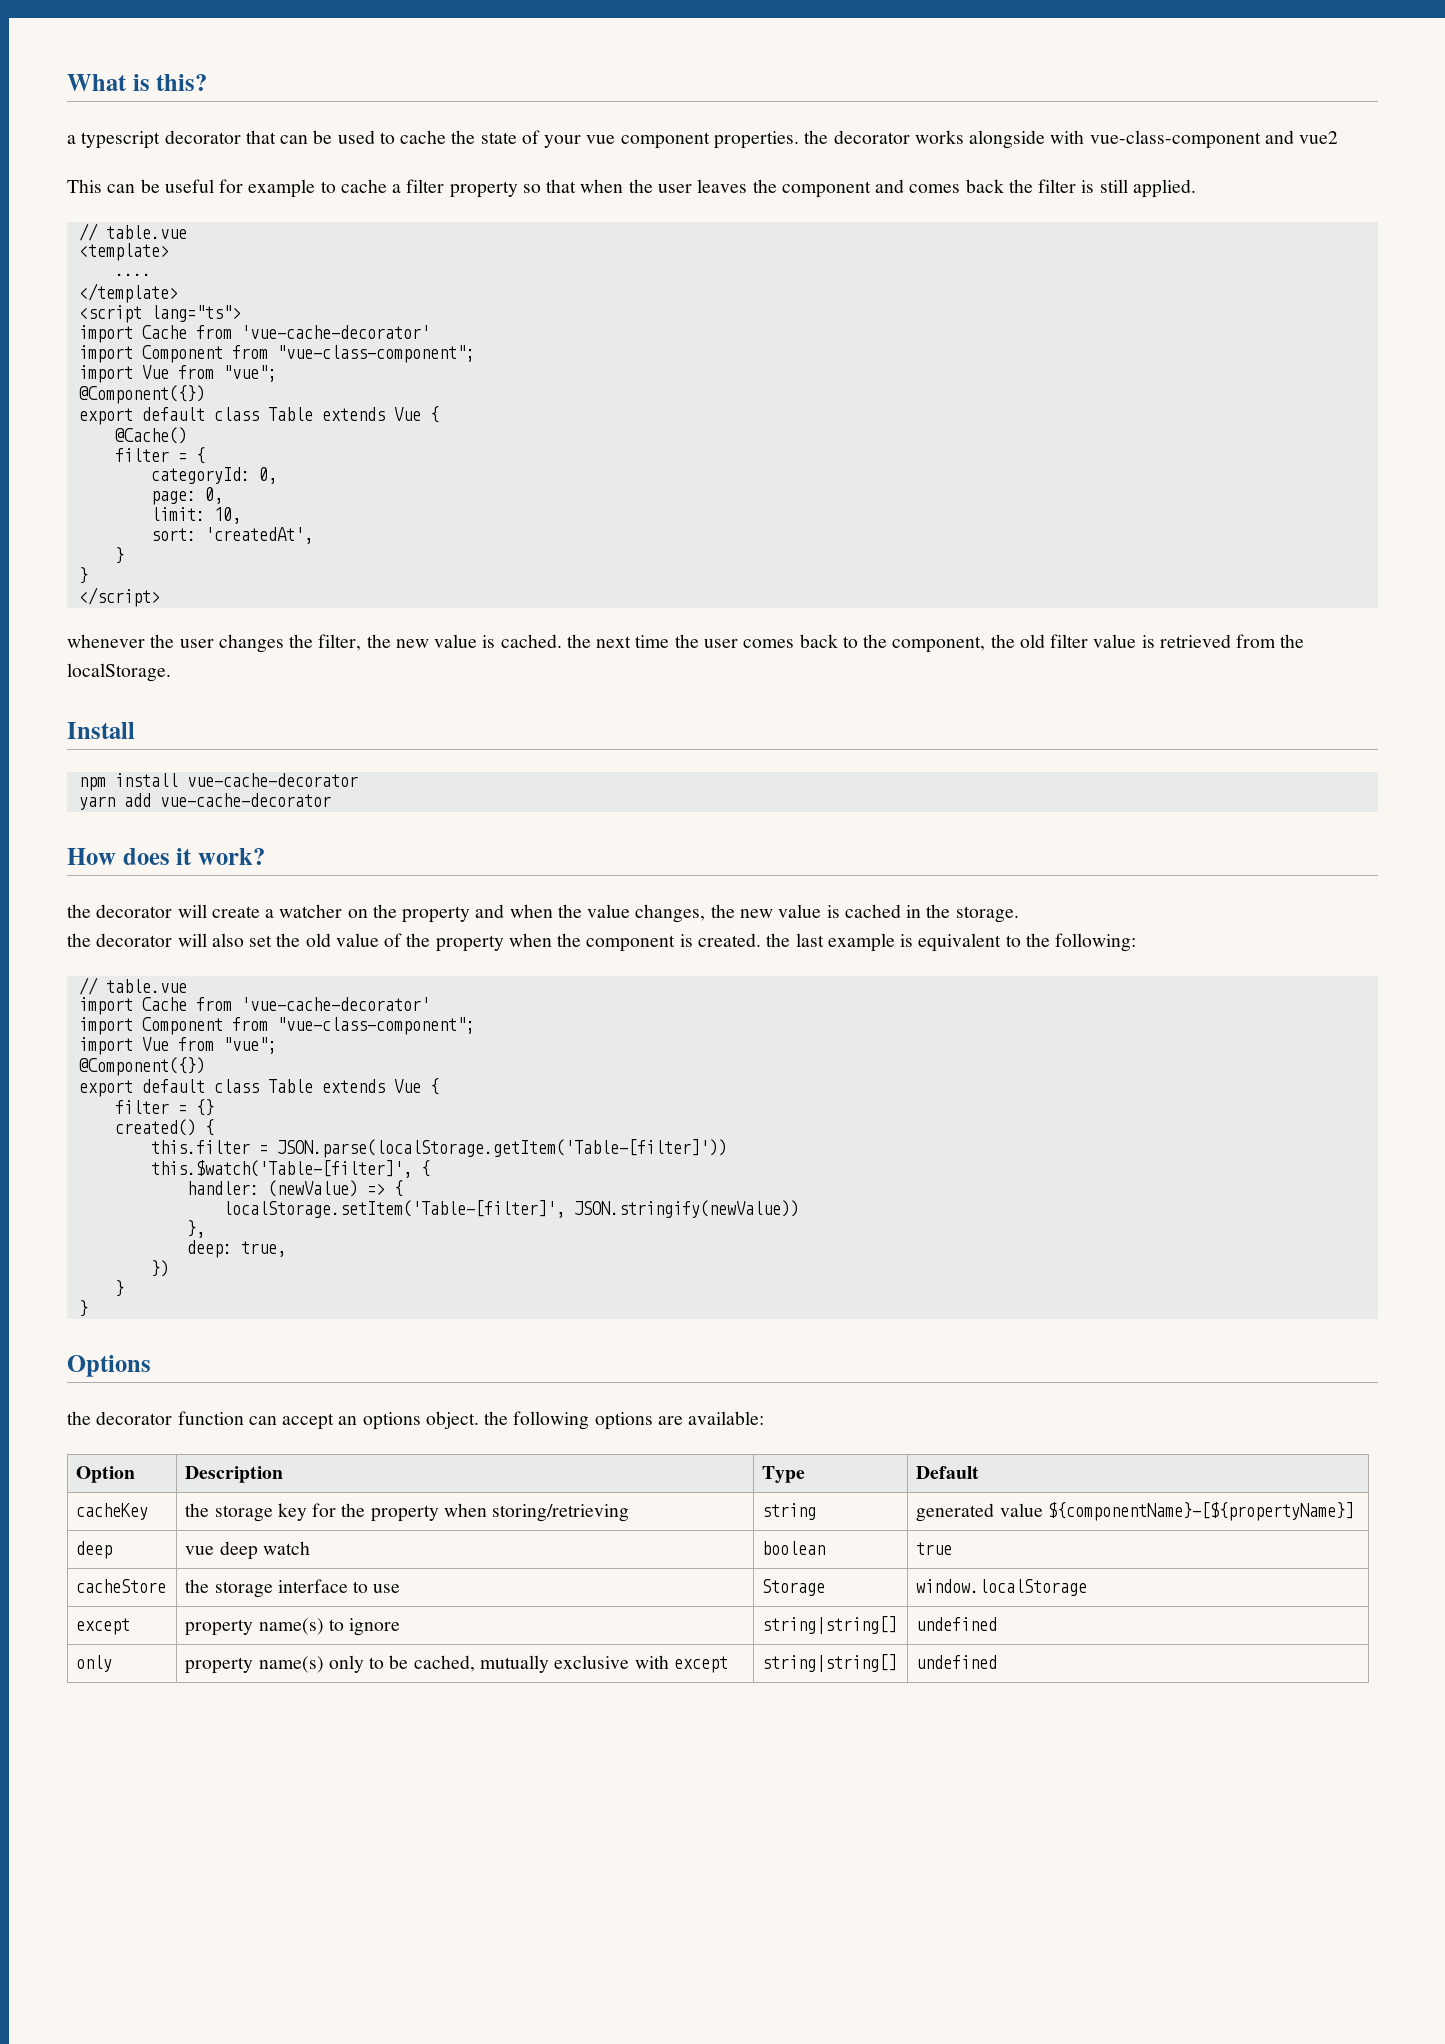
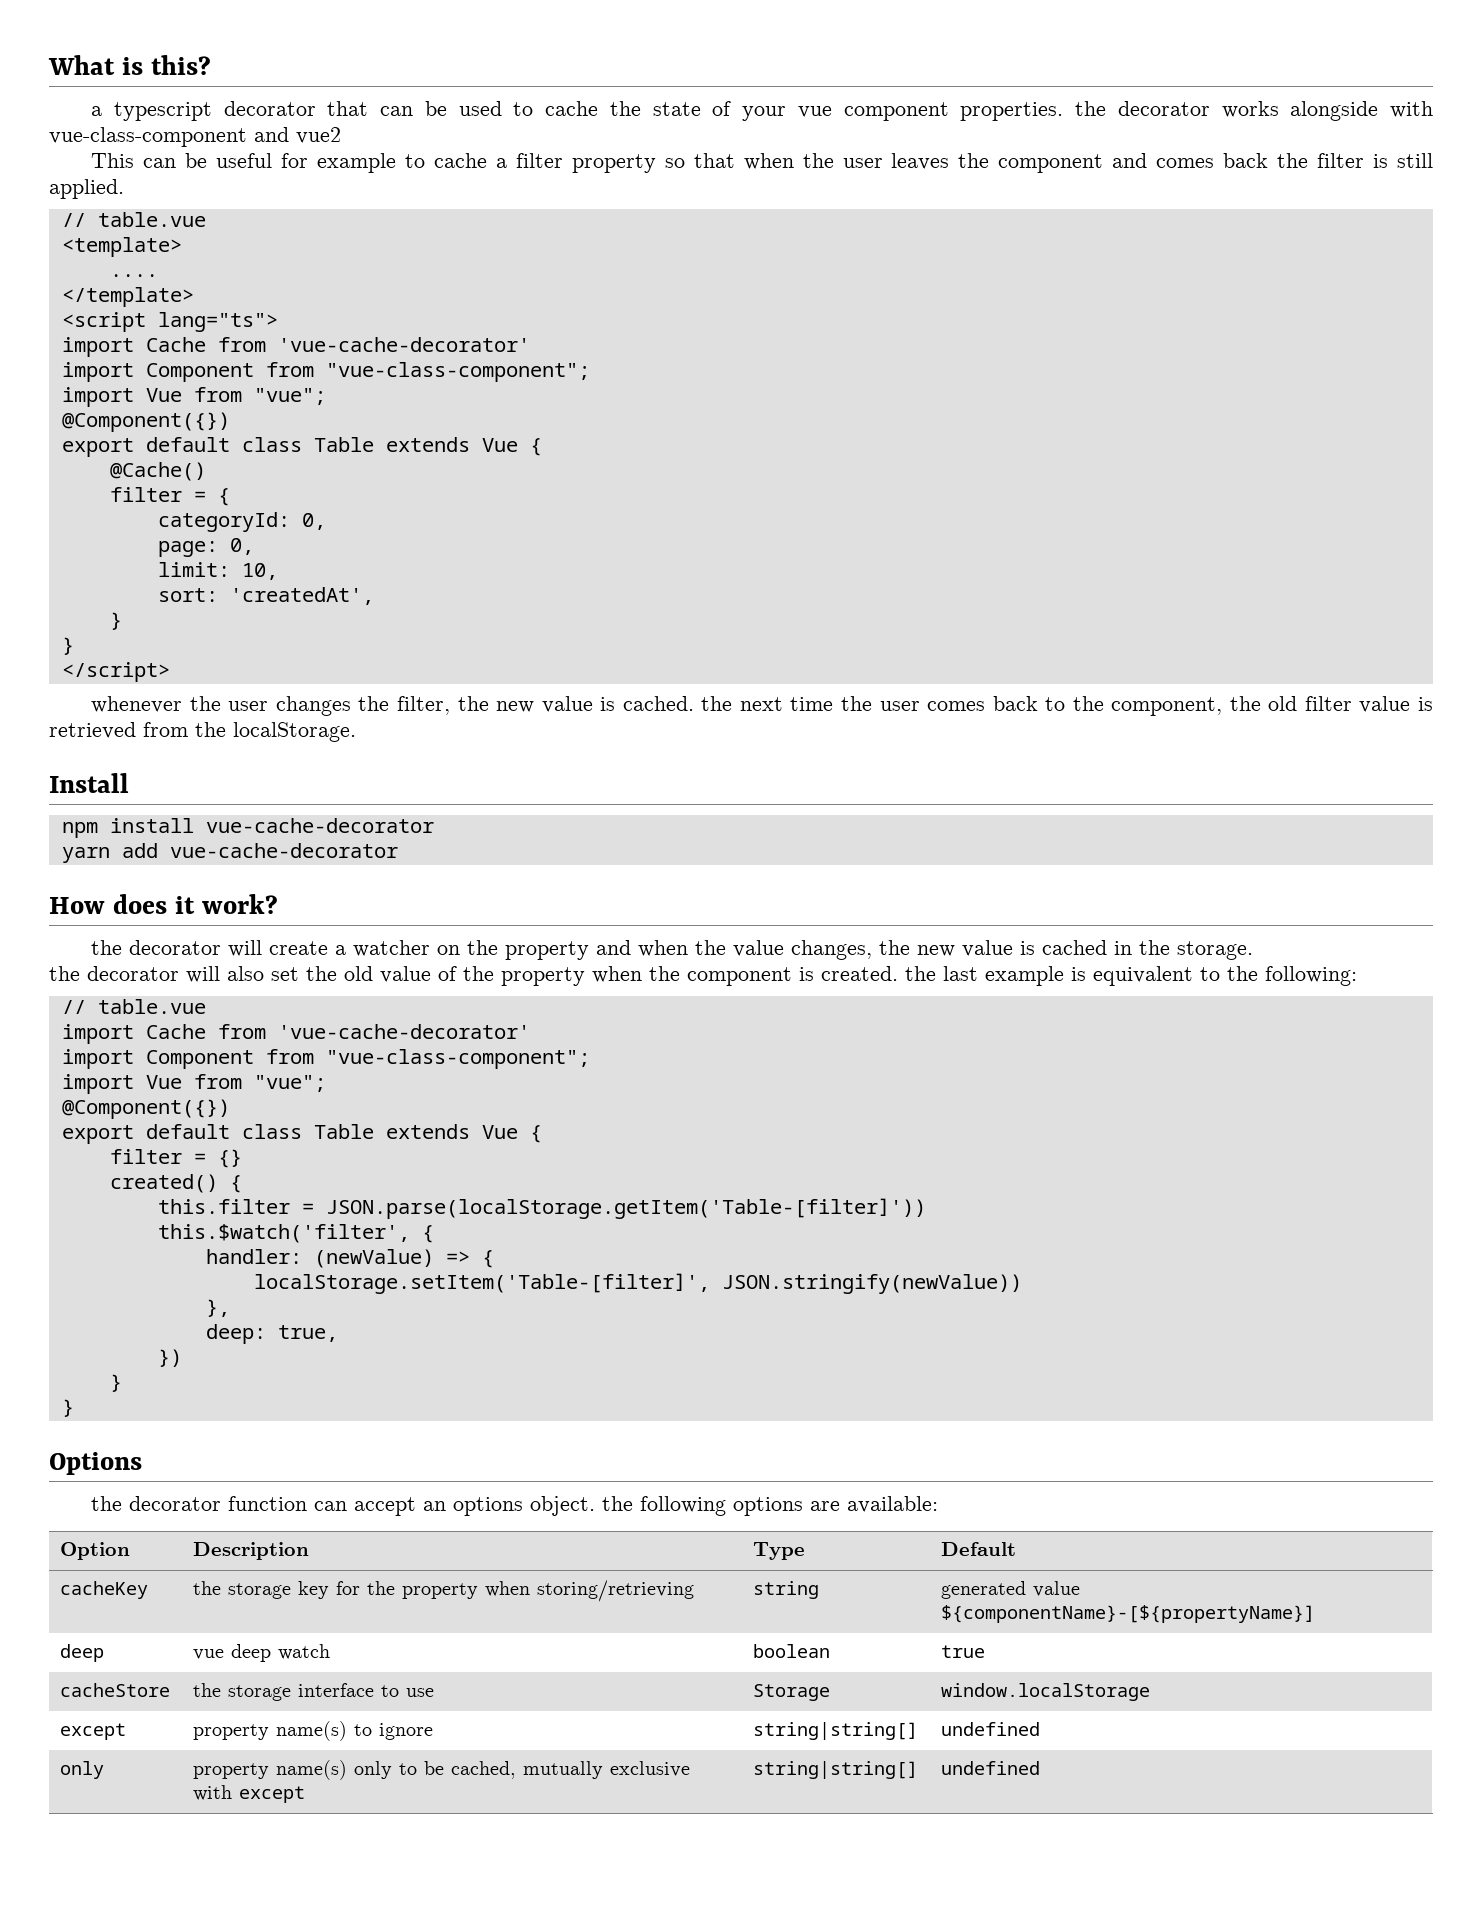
[150,1160,412,1178] this.$watch('Table-[filter]', -> [157,1224,410,1243] this.$watch('filter',

